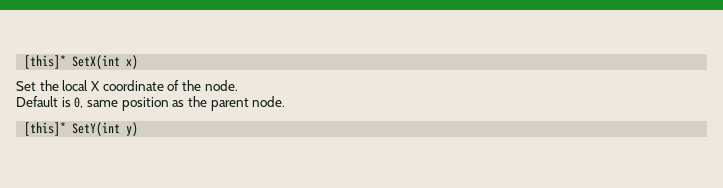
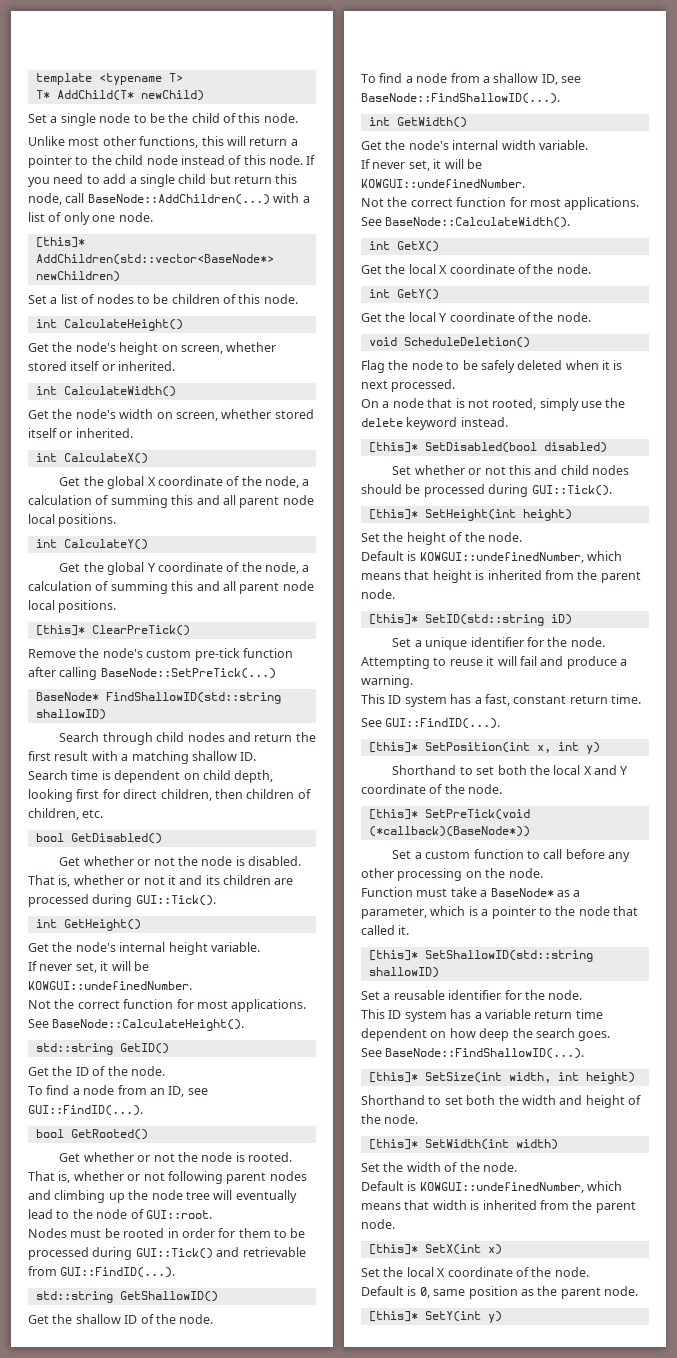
(24, 62) none -> [35,73,183,85] [35,90,204,101] [28,113,298,126] [28,136,298,148] [28,155,316,168] [28,174,298,187] [28,193,310,205] [28,212,153,225] [35,237,85,248] [35,254,274,265] [35,271,120,282] [28,294,298,304] [35,319,183,331] [28,342,277,355] [28,361,176,371] [35,386,176,397] [28,409,314,421] [28,428,133,438] [35,453,148,464] [59,476,310,489] [28,495,314,508] [28,514,117,527] [35,539,148,550] [59,562,310,575] [28,581,314,594] [28,600,117,613] [35,625,190,636] [28,648,293,661] [28,667,276,680] [35,692,281,704] [35,709,106,720] [59,732,316,745] [28,751,257,764] [28,770,274,783] [28,789,311,802] [28,808,104,820] [35,833,162,844] [59,856,302,866] [28,875,294,887] [28,894,216,907] [35,919,141,931] [28,942,260,955] [28,961,149,973] [28,981,192,990] [28,999,307,1012] [28,1019,245,1031] [35,1043,169,1055] [28,1066,165,1076] [28,1085,208,1097] [28,1105,143,1116] [35,1129,148,1140] [59,1152,293,1162] [28,1171,307,1184] [28,1190,297,1203] [28,1209,212,1219] [28,1228,306,1238] [28,1247,306,1260] [28,1266,176,1278] [35,1291,218,1303] [28,1314,214,1324] [361,73,581,85] [361,93,560,104] [368,117,467,128] [361,140,588,150] [361,159,482,171] [361,179,525,188] [361,197,640,210] [361,217,571,228] [368,241,439,252] [361,264,591,274] [368,289,439,300] [361,312,591,322] [368,337,530,348] [361,360,623,373] [361,379,456,392] [361,398,626,411] [361,417,508,430] [368,442,607,453] [392,465,630,475] [361,484,612,497] [368,509,572,521] [361,532,522,545] [361,551,623,563] [361,570,641,583] [361,589,395,599] [368,614,572,626] [392,637,605,650] [361,656,627,669] [361,675,413,688] [361,694,641,707] [361,718,501,729] [368,742,600,754] [392,765,629,775] [361,784,503,794] [368,809,530,820] [368,826,530,837] [392,849,631,862] [361,868,543,881] [361,887,581,897] [361,906,638,919] [361,925,410,935] [368,950,593,962] [368,967,439,978] [361,990,583,1000] [361,1009,603,1022] [361,1028,611,1041] [361,1048,585,1059] [368,1072,635,1084] [361,1095,641,1108] [361,1114,419,1124] [368,1139,558,1150] [361,1162,517,1172] [361,1181,623,1193] [361,1200,636,1213] [361,1219,395,1229] template <typename T> // T* AddChild(T* newChild) // Set a single node to be the child of this node. // Unlike most other functions, this will return a pointer to the child node instead of this node. If you need to add a single child but return this node, call BaseNode::AddChildren(...) with a list of only one node. // [this]* AddChildren(std::vector<BaseNode*> newChildren) // Set a list of nodes to be children of this node. // int CalculateHeight() // Get the node's height on screen, whether stored itself or inherited. // int CalculateWidth() // Get the node's width on screen, whether stored itself or inherited. // int CalculateX() // Get the global X coordinate of the node, a calculation of summing this and all parent node local positions. // int CalculateY() // Get the global Y coordinate of the node, a calculation of summing this and all parent node local positions. // [this]* ClearPreTick() // Remove the node's custom pre-tick function after calling BaseNode::SetPreTick(...) // BaseNode* FindShallowID(std::string shallowID) // Search through child nodes and return the first result with a matching shallow ID. // Search time is dependent on child depth, looking first for direct children, then children of children, etc. // bool GetDisabled() // Get whether or not the node is disabled. That is, whether or not it and its children are processed during GUI::Tick(). // int GetHeight() // Get the node's internal height variable. // If never set, it will be KOWGUI::undefinedNumber. // Not the correct function for most applications. See BaseNode::CalculateHeight(). // std::string GetID() // Get the ID of the node. // To find a node from an ID, see GUI::FindID(...). // bool GetRooted() // Get whether or not the node is rooted. That is, whether or not following parent nodes and climbing up the node tree will eventually lead to the node of GUI::root. // Nodes must be rooted in order for them to be processed during GUI::Tick() and retrievable from GUI::FindID(...). // std::string GetShallowID() // Get the shallow ID of the node. // To find a node from a shallow ID, see BaseNode::FindShallowID(...). // int GetWidth() // Get the node's internal width variable. // If never set, it will be KOWGUI::undefinedNumber. // Not the correct function for most applications. See BaseNode::CalculateWidth(). // int GetX() // Get the local X coordinate of the node. // int GetY() // Get the local Y coordinate of the node. // void ScheduleDeletion() // Flag the node to be safely deleted when it is next processed. // On a node that is not rooted, simply use the delete keyword instead. // [this]* SetDisabled(bool disabled) // Set whether or not this and child nodes should be processed during GUI::Tick(). // [this]* SetHeight(int height) // Set the height of the node. // Default is KOWGUI::undefinedNumber, which means that height is inherited from the parent node. // [this]* SetID(std::string iD) // Set a unique identifier for the node. Attempting to reuse it will fail and produce a warning. // This ID system has a fast, constant return time. // See GUI::FindID(...). // [this]* SetPosition(int x, int y) // Shorthand to set both the local X and Y coordinate of the node. // [this]* SetPreTick(void (*callback)(BaseNode*)) // Set a custom function to call before any other processing on the node. // Function must take a BaseNode* as a parameter, which is a pointer to the node that called it. // [this]* SetShallowID(std::string shallowID) // Set a reusable identifier for the node. // This ID system has a variable return time dependent on how deep the search goes. // See BaseNode::FindShallowID(...). // [this]* SetSize(int width, int height) // Shorthand to set both the width and height of the node. // [this]* SetWidth(int width) // Set the width of the node. // Default is KOWGUI::undefinedNumber, which means that width is inherited from the parent node. //

